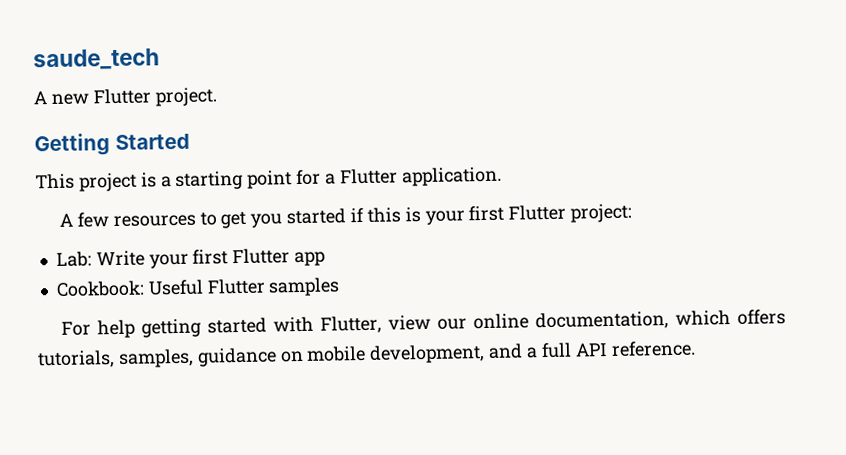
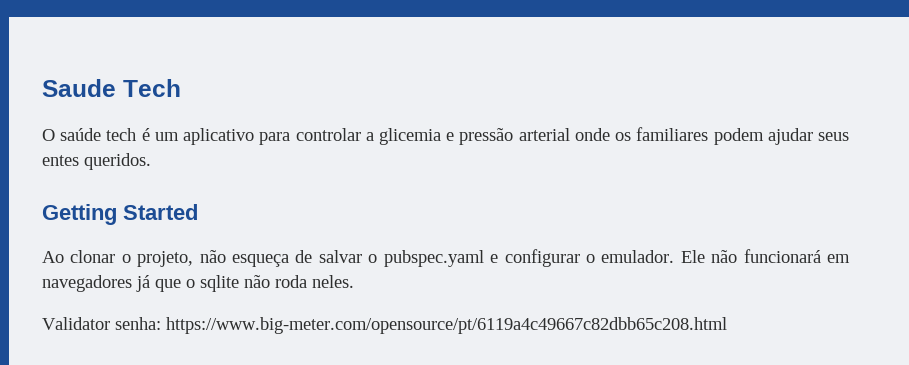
[33,48,160,71] [33,87,217,107] [34,133,190,157] [35,166,502,192] [59,203,633,229] [55,248,326,269] [55,277,341,297] [61,309,786,339] [37,340,696,369] saude_tech // A new Flutter project. // Getting Started // This project is a starting point for a Flutter application. // A few resources to get you started if this is your first Flutter project: // Lab: Write your first Flutter app // Cookbook: Useful Flutter samples // For help getting started with Flutter, view our online documentation, which offers tutorials, samples, guidance on mobile development, and a full API reference. -> [42,79,181,97] [42,127,849,145] [42,153,151,170] [42,204,198,225] [42,249,850,267] [42,275,354,292] [42,317,727,334] Saude Tech // O saúde tech é um aplicativo para controlar a glicemia e pressão arterial onde os familiares podem ajudar seus entes queridos. // Getting Started // Ao clonar o projeto, não esqueça de salvar o pubspec.yaml e configurar o emulador. Ele não funcionará em navegadores já que o sqlite não roda neles. // Validator senha: https://www.big-meter.com/opensource/pt/6119a4c49667c82dbb65c208.html

